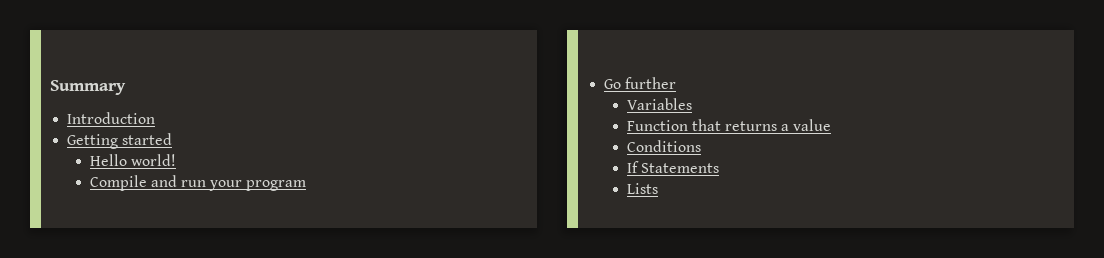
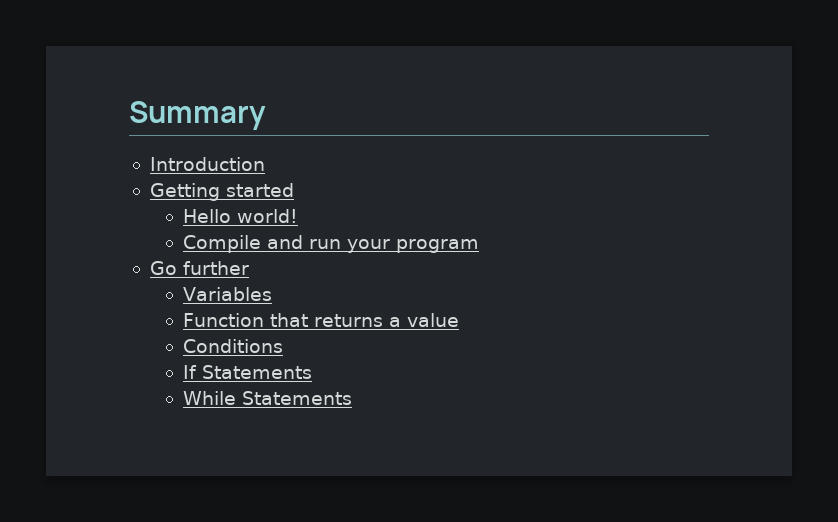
[626,183,658,194] Lists -> [183,391,353,405] While Statements

